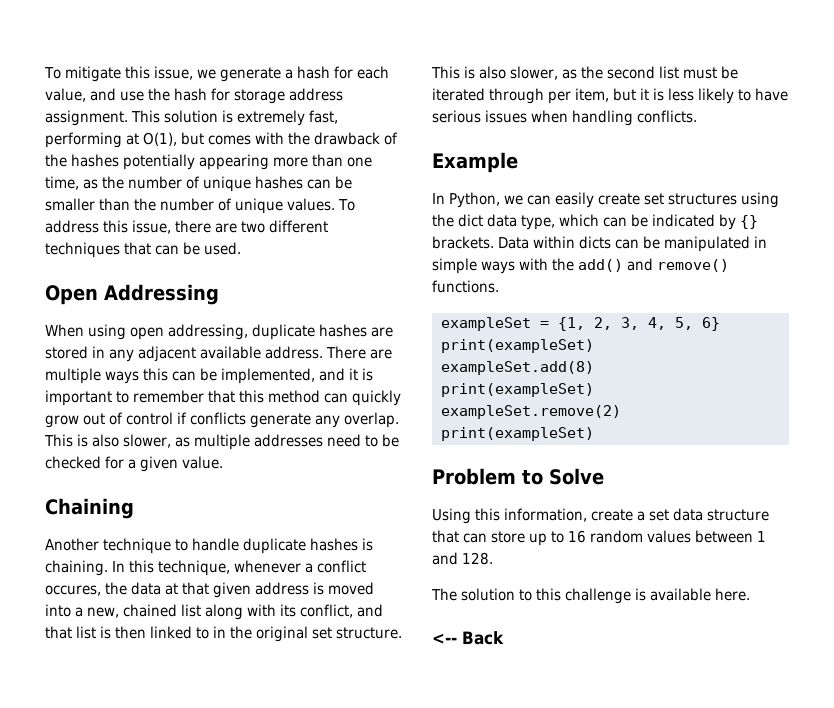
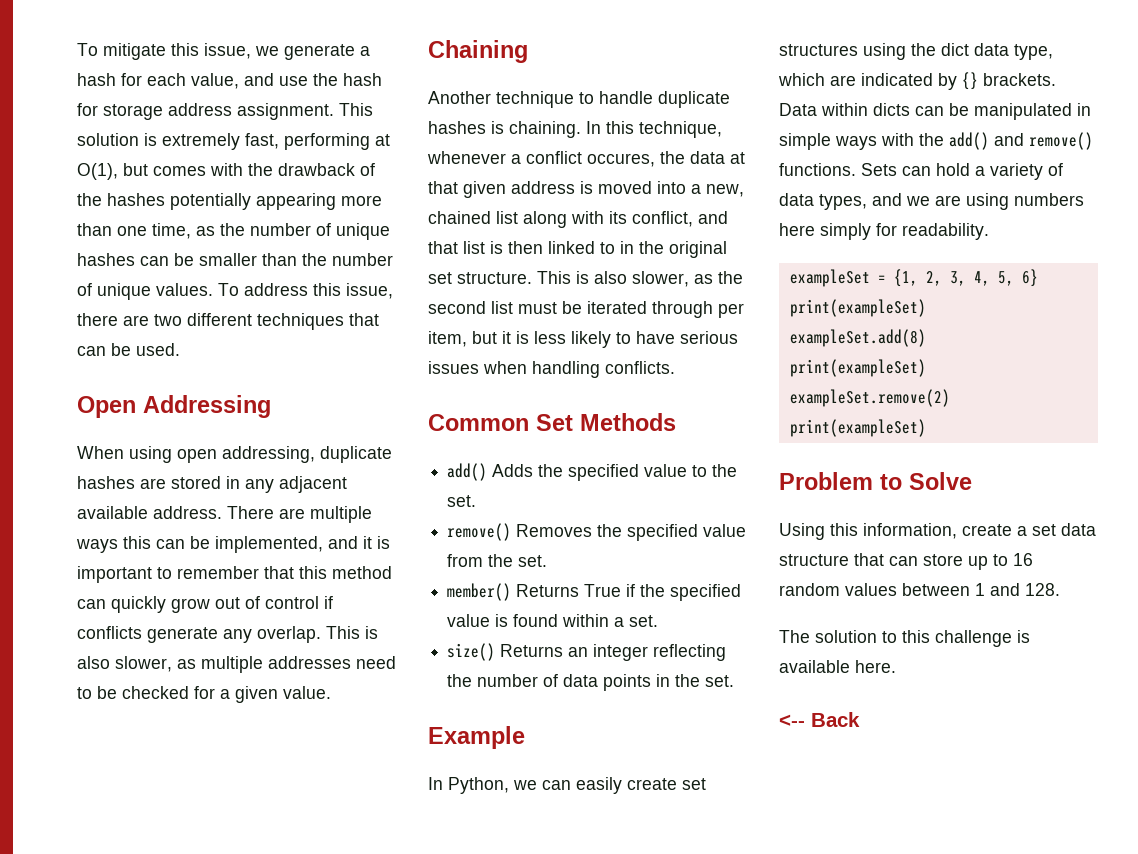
(697, 116) none -> [428,413,676,431] [447,463,738,481] [447,495,477,507] [447,523,747,541] [447,554,548,567] [447,583,742,601] [447,614,659,627] [447,643,727,661] [447,674,735,691] // Common Set Methods // add() Adds the specified value to the set. // remove() Removes the specified value from the set. // member() Returns True if the specified value is found within a set. // size() Returns an integer reflecting the number of data points in the set.
[603,214,648,227] can be -> [830,75,856,86] are
(499, 286) none -> [861,163,1063,180] [779,193,1084,210] [779,223,989,240] Sets can hold a variety of data types, and we are using numbers here simply for readability.

